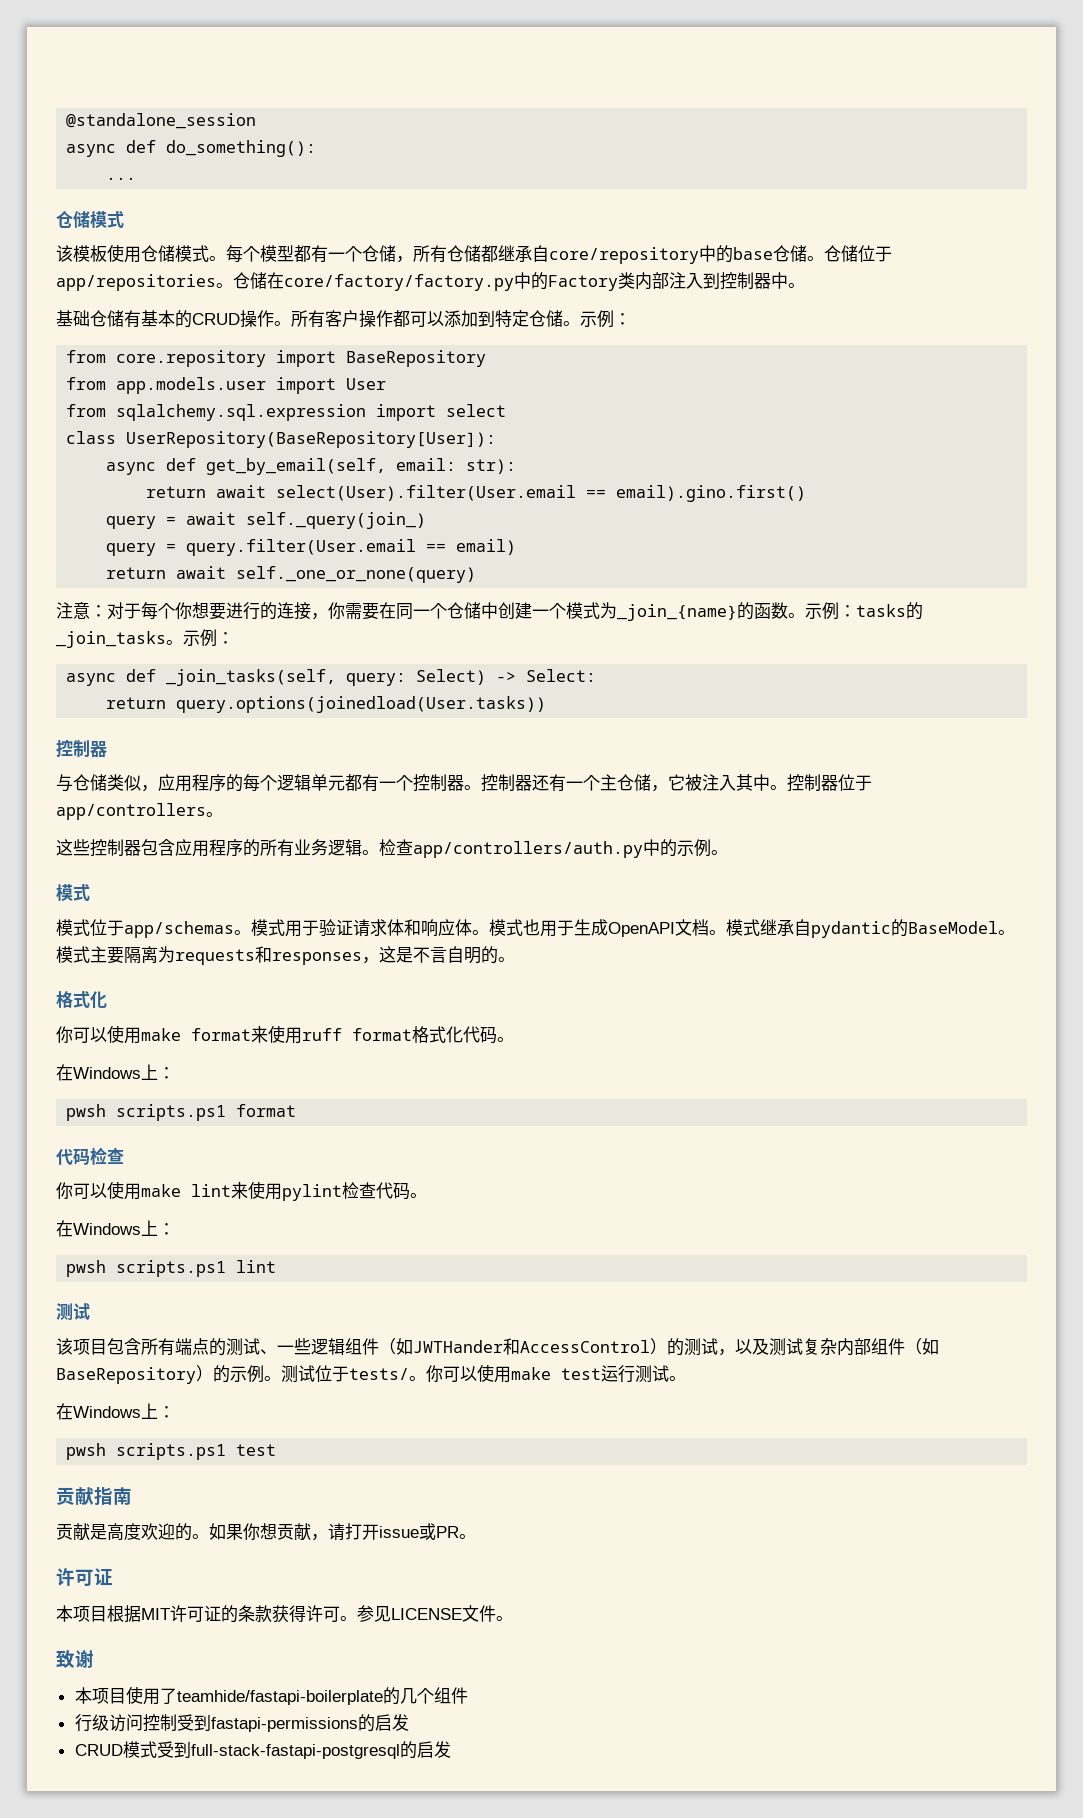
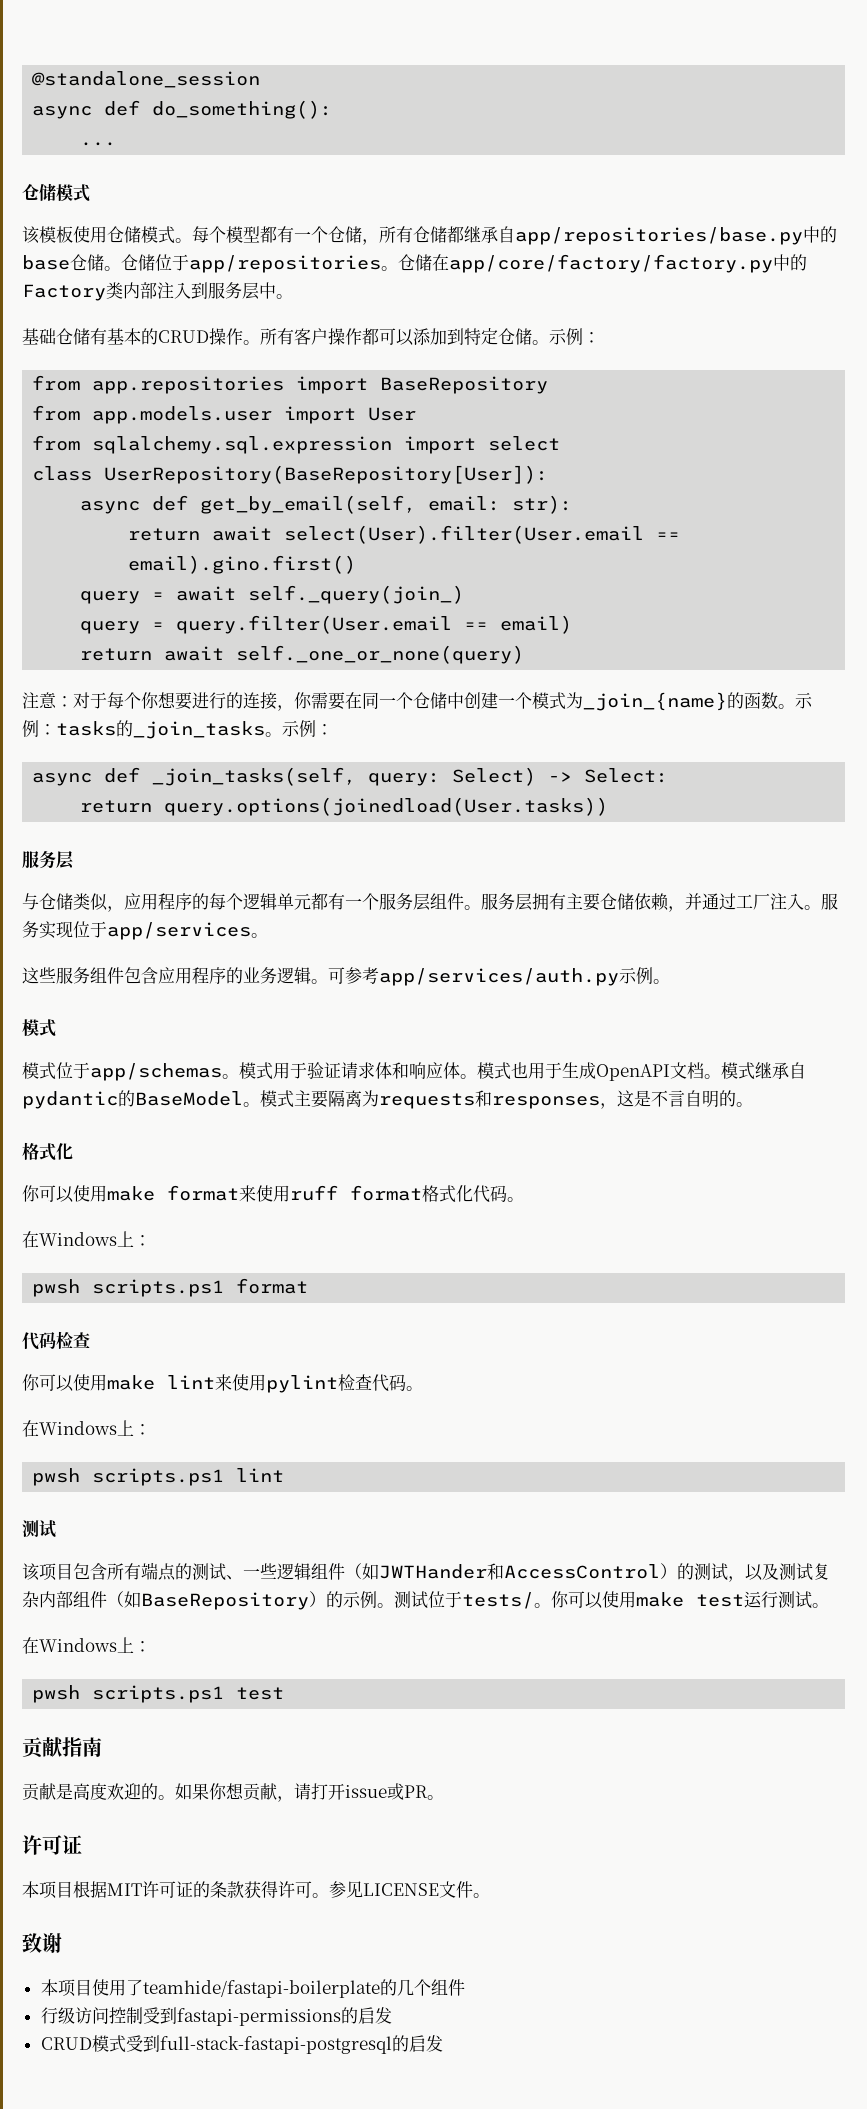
[549,247,699,264] core/repository -> [515,227,803,245] app/repositories/base.py
[284,274,514,291] core/factory/factory.py -> [449,254,773,273] app/core/factory/factory.py
[720,272,771,290] 控制器 -> [208,282,259,300] 服务层
[116,350,267,367] core.repository -> [92,376,285,394] app.repositories
[56,739,107,758] 控制器 -> [22,850,74,869] 服务层
[413,774,872,792] [56,803,206,820] 控制器。控制器还有一个主仓储，它被注入其中。控制器位于app/controllers -> [379,893,838,912] [22,921,251,940] 服务层组件。服务层拥有主要仓储依赖，并通过工厂注入。服务实现位于app/services
[90,839,141,857] 控制器 -> [56,967,124,984] 服务组件
[260,839,294,857] 所有 -> (243, 975) none
[379,839,677,858] 检查app/controllers/auth.py中的 -> [328,967,619,986] 可参考app/services/auth.py

